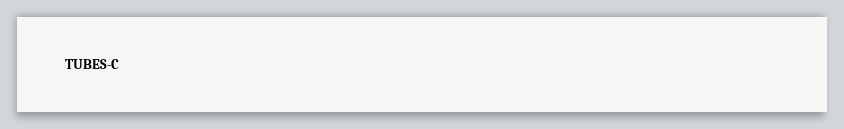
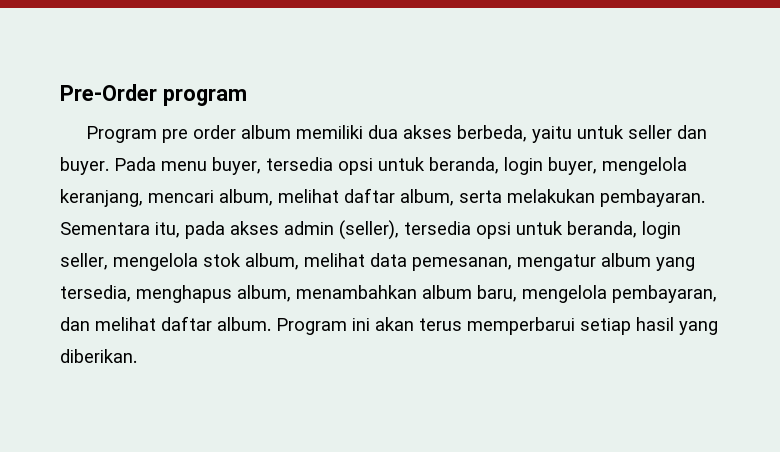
[65,59,119,69] TUBES-C -> [60,84,247,106] [85,125,707,143] [60,157,687,175] [60,188,705,207] [60,220,681,240] [60,253,695,271] [60,285,717,303] [60,316,718,335] [60,349,137,363] Pre-Order program // Program pre order album memiliki dua akses berbeda, yaitu untuk seller dan buyer. Pada menu buyer, tersedia opsi untuk beranda, login buyer, mengelola keranjang, mencari album, melihat daftar album, serta melakukan pembayaran. Sementara itu, pada akses admin (seller), tersedia opsi untuk beranda, login seller, mengelola stok album, melihat data pemesanan, mengatur album yang tersedia, menghapus album, menambahkan album baru, mengelola pembayaran, dan melihat daftar album. Program ini akan terus memperbarui setiap hasil yang diberikan.

